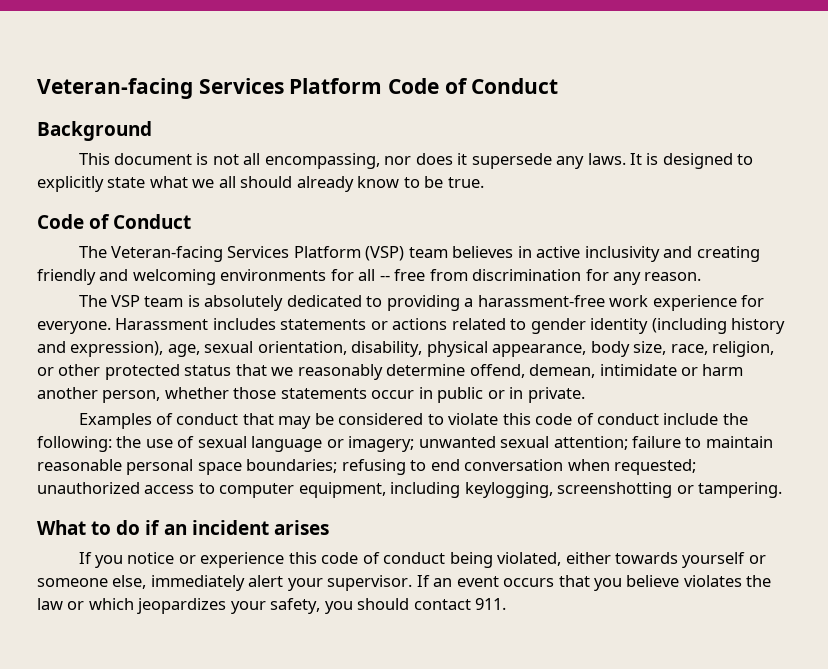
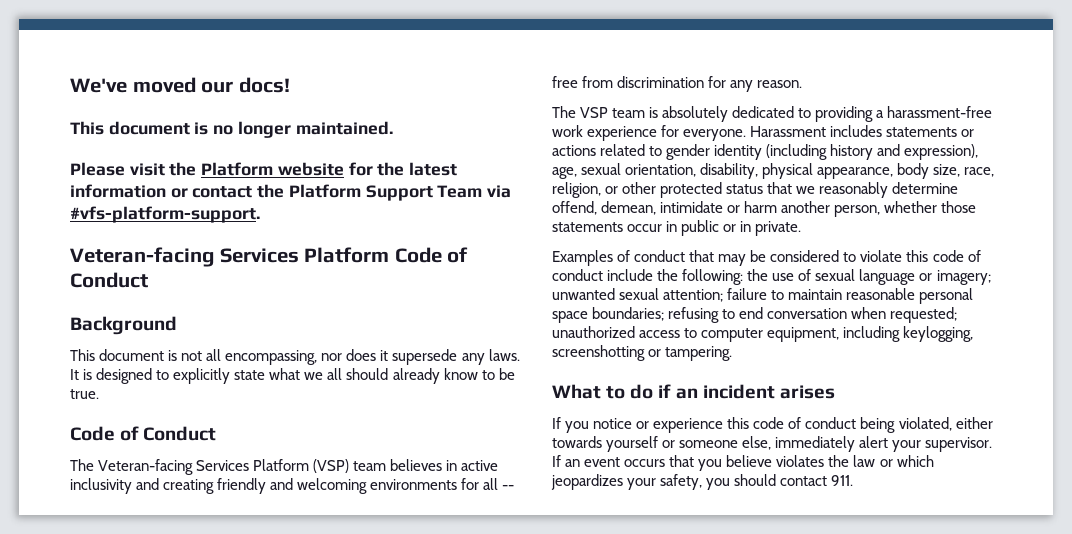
(37, 88) none -> [70,77,290,93] [70,121,393,138] [70,162,458,176] [70,184,512,201] [70,206,260,223] We've moved our docs! // This document is no longer maintained. // Please visit the Platform website for the latest information or contact the Platform Support Team via #vfs-platform-support. //

